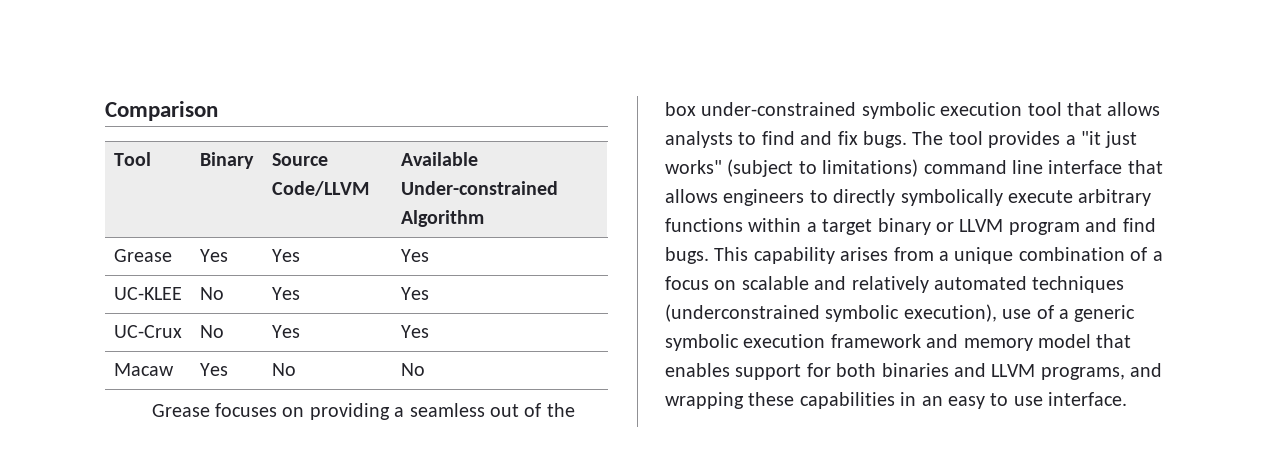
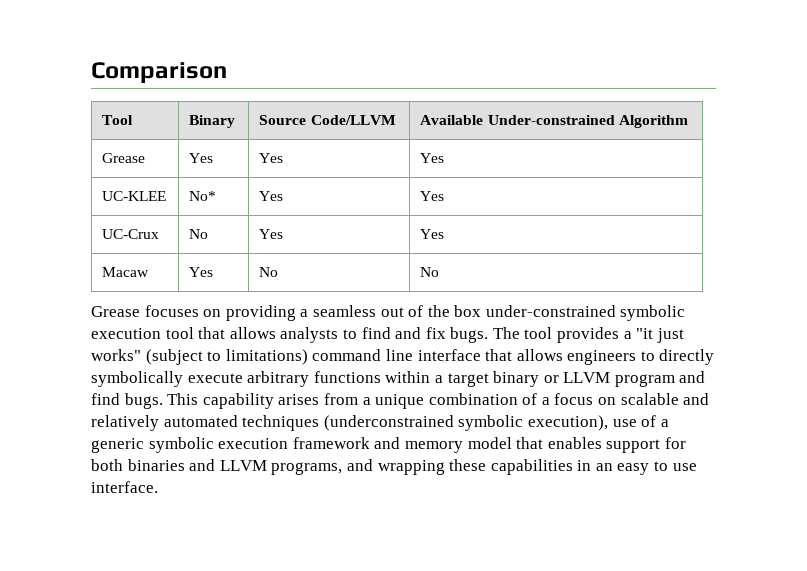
[199,287,224,300] No -> [189,191,217,201] No*

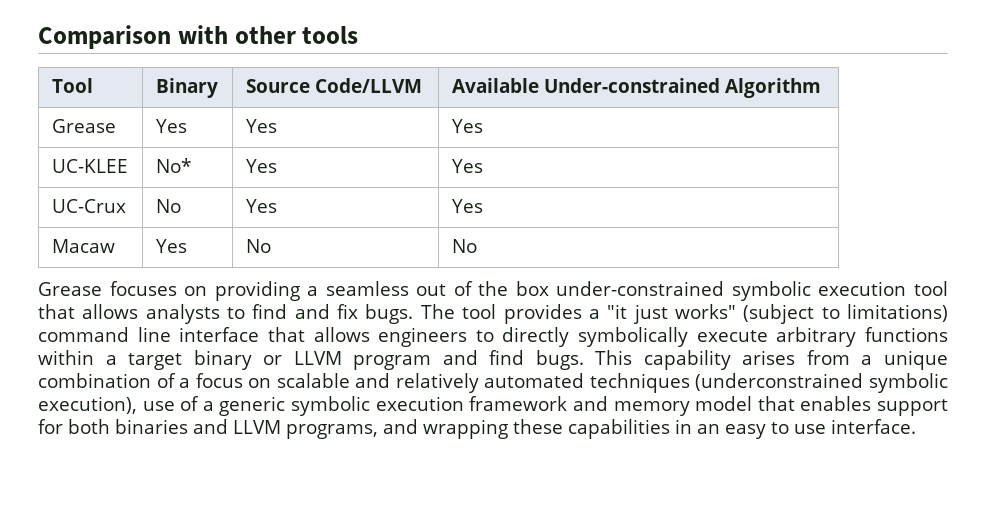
(227, 72) none -> [177,25,359,44] with other tools

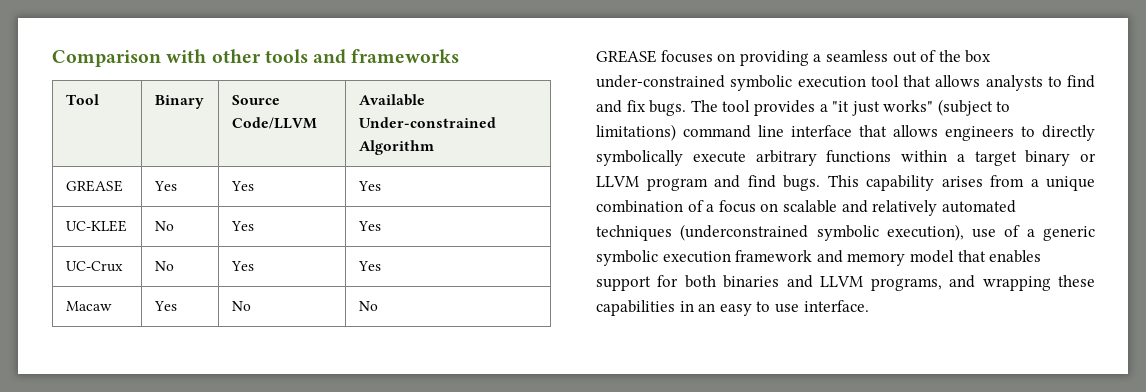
(359, 35) none -> [313,49,460,64] and frameworks
[51,119,116,133] Grease -> [65,180,123,192] GREASE
[155,158,191,173] No* -> [154,221,174,231] No
[38,282,102,296] Grease -> [596,50,656,63] GREASE

